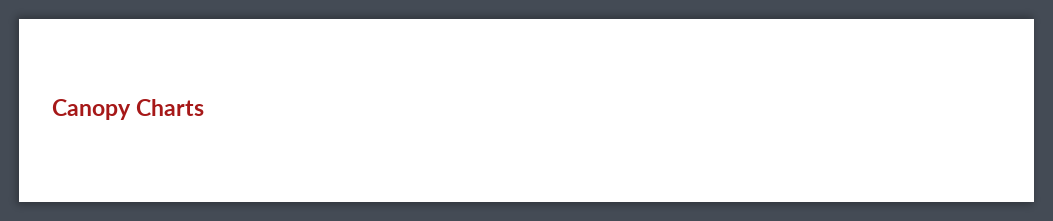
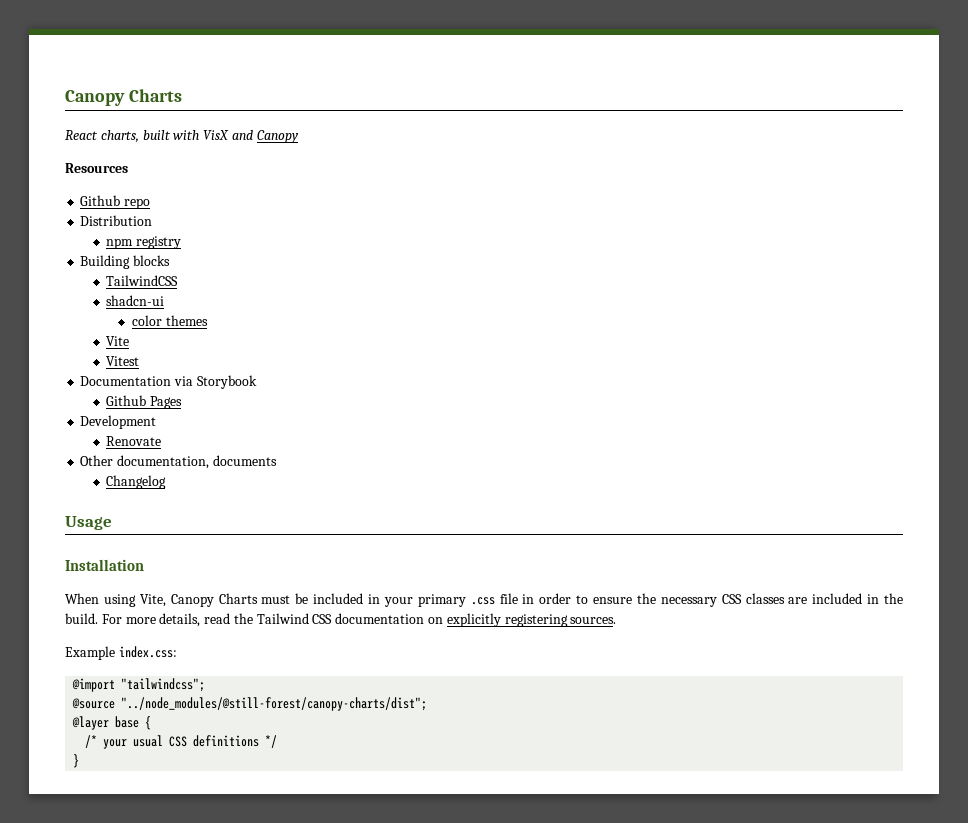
[52,99,205,120] Canopy Charts -> [65,89,182,106] [65,130,299,143] [65,163,128,173] [80,195,151,209] [80,215,153,226] [106,236,181,249] [80,255,171,269] [106,275,179,286] [106,295,165,306] [132,315,208,326] [106,336,130,346] [106,356,140,366] [80,375,257,389] [106,395,182,409] [80,415,157,429] [106,436,162,446] [80,455,277,469] [106,475,167,489] [65,516,112,530] [65,559,144,571] [65,593,903,607] [65,613,617,627] [65,646,177,660] [72,678,206,692] [72,697,428,711] [72,716,152,730] [85,735,278,749] [73,754,80,768] Canopy Charts // React charts, built with VisX and Canopy // Resources // Github repo // Distribution // npm registry // Building blocks // TailwindCSS // shadcn-ui // color themes // Vite // Vitest // Documentation via Storybook // Github Pages // Development // Renovate // Other documentation, documents // Changelog // Usage // Installation // When using Vite, Canopy Charts must be included in your primary .css file in order to ensure the necessary CSS classes are included in the build. For more details, read the Tailwind CSS documentation on explicitly registering sources. // Example index.css: // @import "tailwindcss"; // @source "../node_modules/@still-forest/canopy-charts/dist"; // @layer base { // /* your usual CSS definitions */ // }

